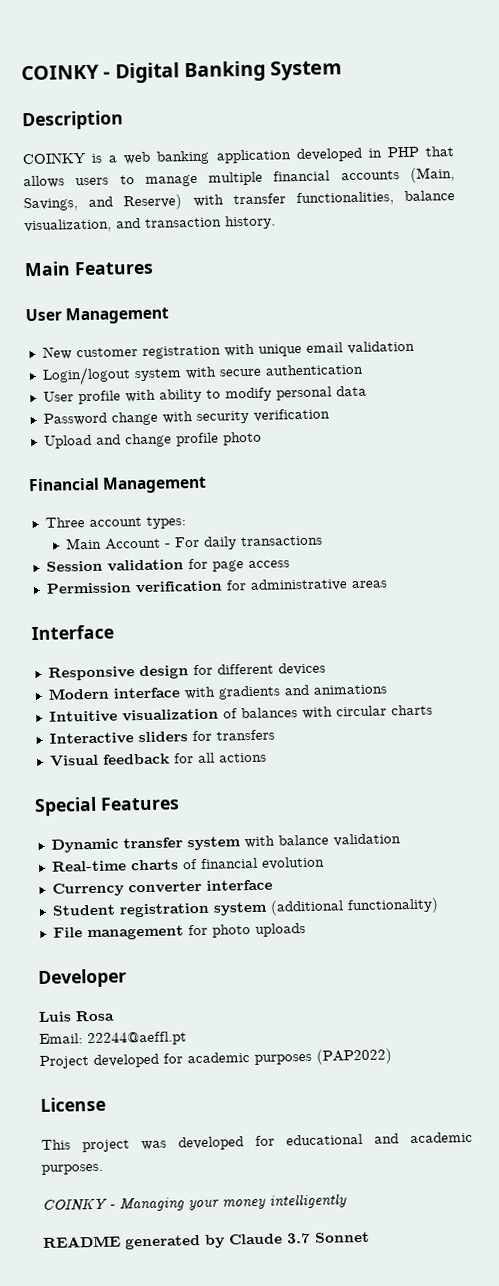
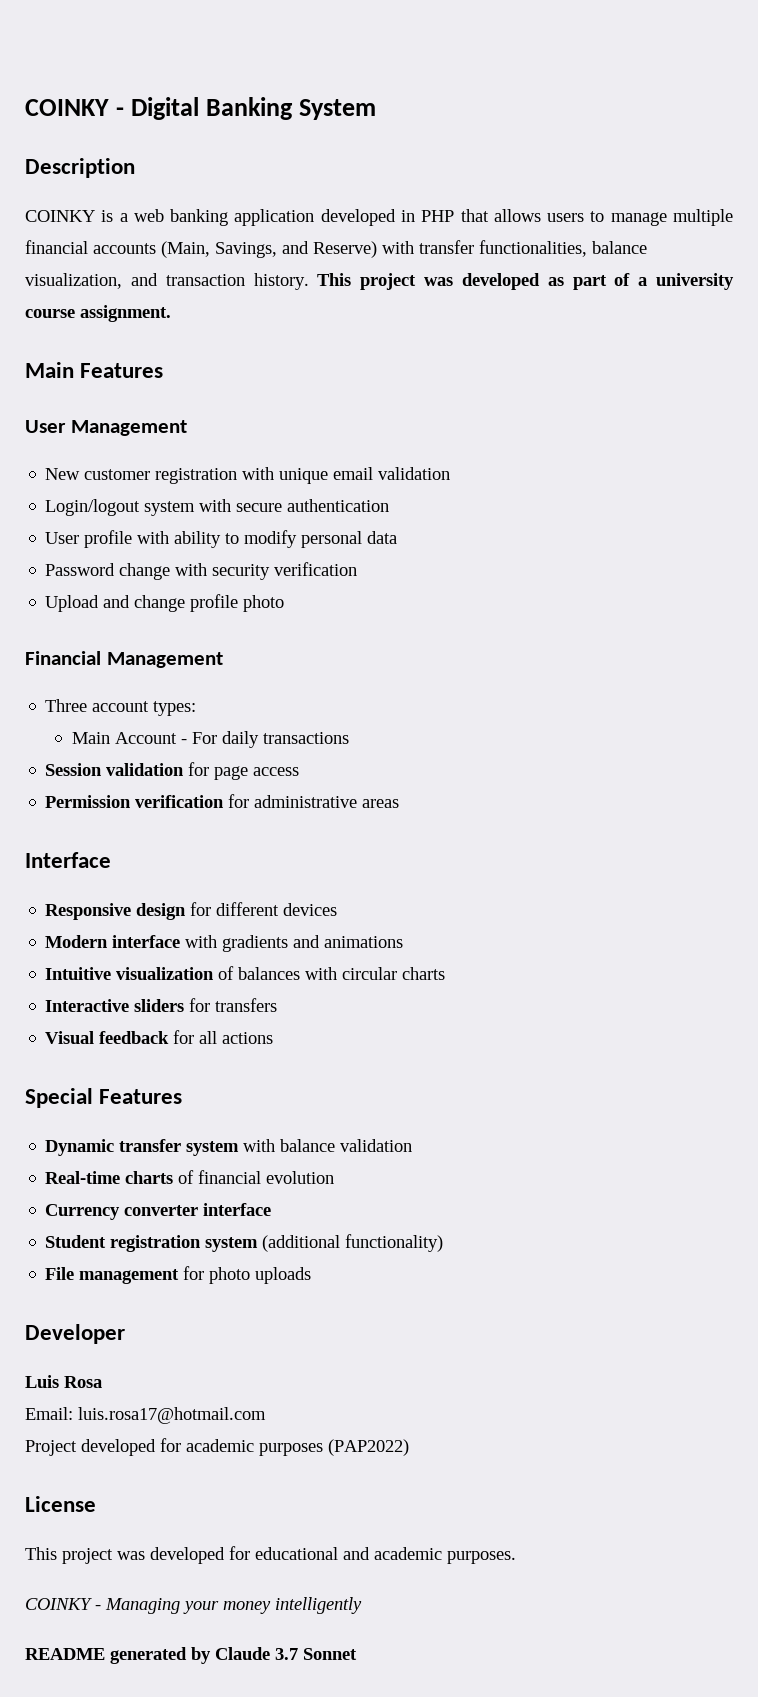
(276, 222) none -> [317,273,735,290] [25,305,171,322] This project was developed as part of a university course assignment.
[87,1031,187,1047] 22244@aeffl.pt -> [78,1407,266,1424] luis.rosa17@hotmail.com

